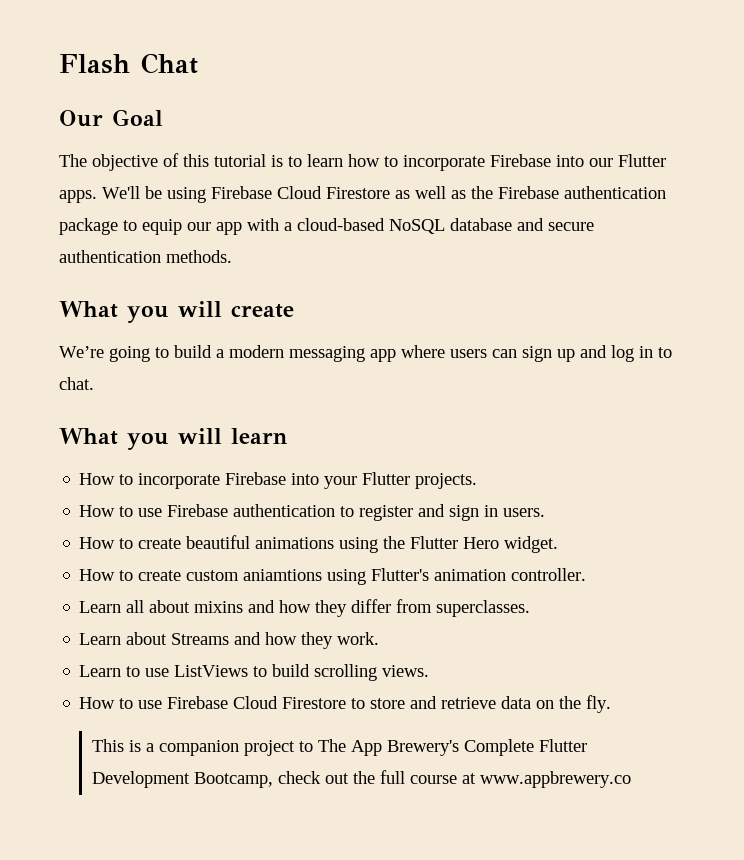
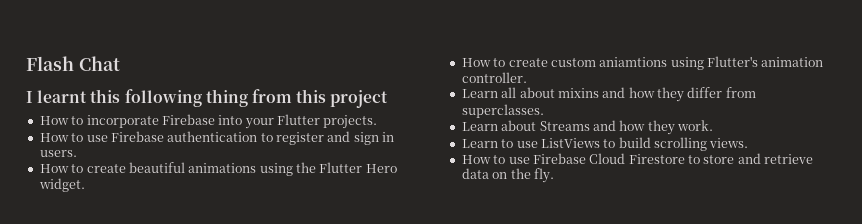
[59,109,163,127] [59,153,666,171] [59,186,666,203] [59,218,594,235] [59,250,232,263] [59,301,294,323] [59,345,672,362] [59,377,94,390] [59,428,288,450] Our Goal // The objective of this tutorial is to learn how to incorporate Firebase into our Flutter apps. We'll be using Firebase Cloud Firestore as well as the Firebase authentication package to equip our app with a cloud-based NoSQL database and secure authentication methods. // What you will create // We’re going to build a modern messaging app where users can sign up and log in to chat. // What you will learn -> [26,89,389,108] I learnt this following thing from this project
[92,739,588,756] [92,770,632,788] // This is a companion project to The App Brewery's Complete Flutter Development Bootcamp, check out the full course at www.appbrewery.co -> (554, 175) none

